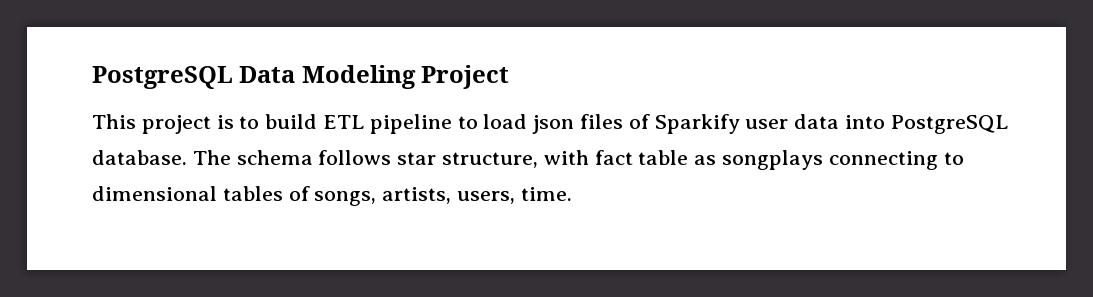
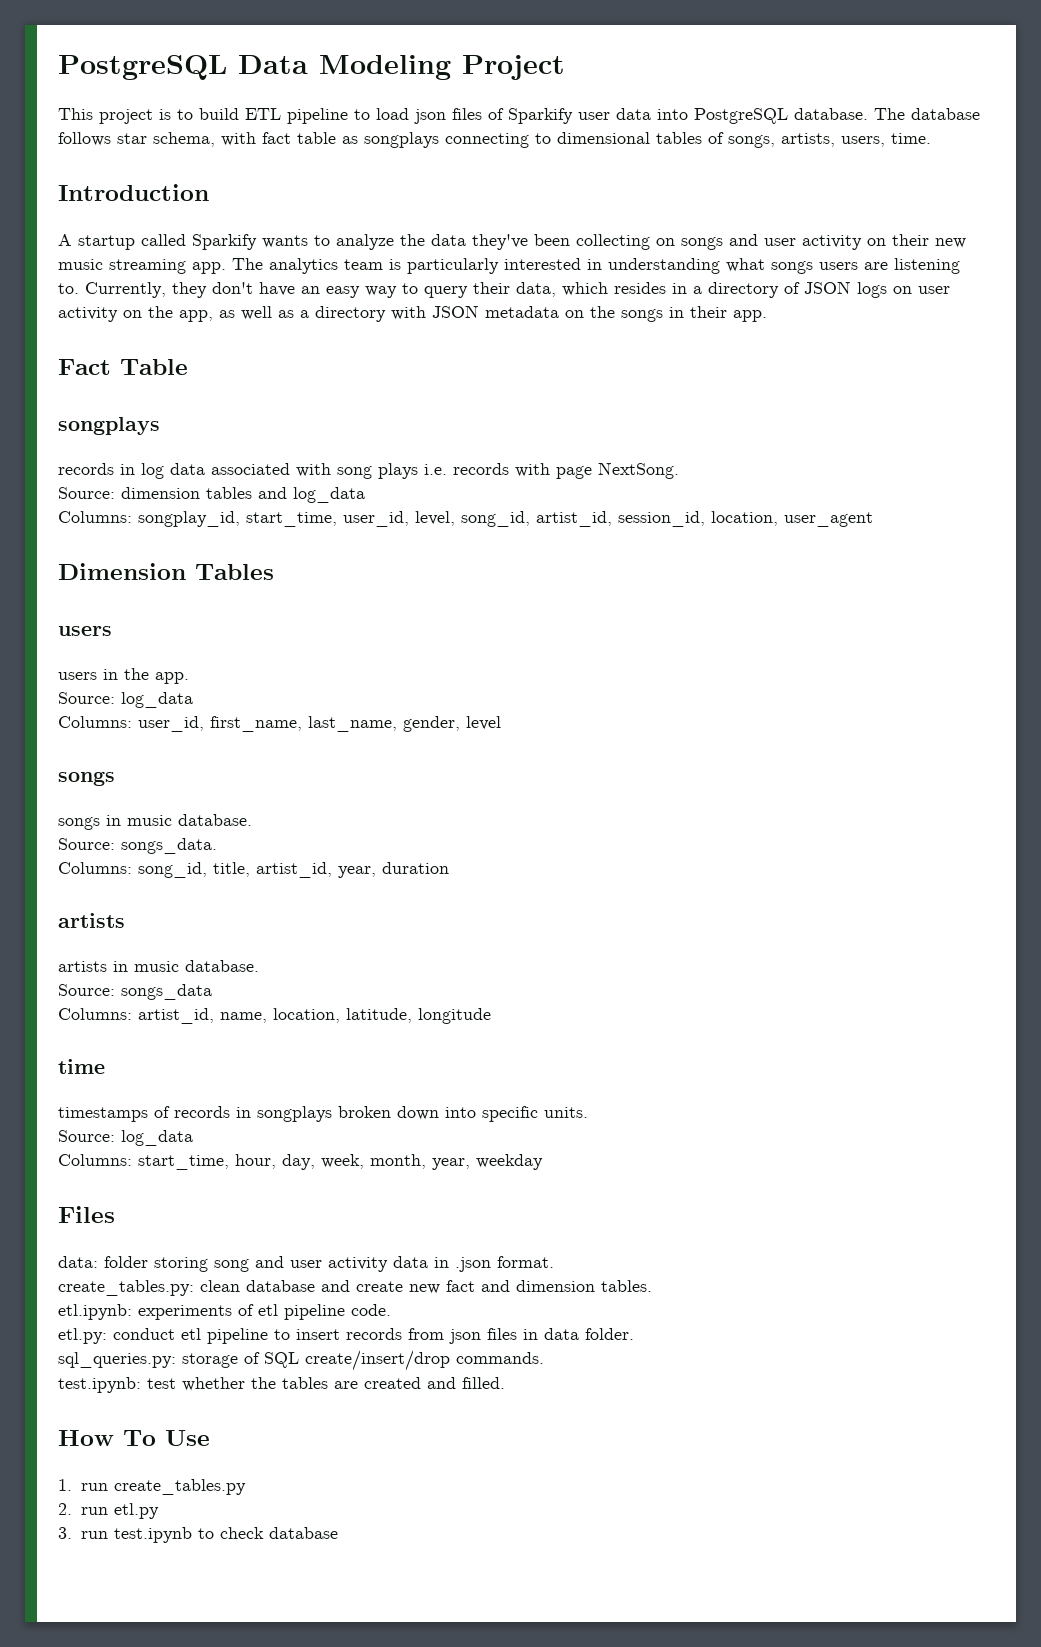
[236,150,313,165] schema -> [911,108,980,120] database
[442,152,539,168] structure, -> [153,132,215,147] schema,
(572, 194) none -> [58,184,209,201] [58,234,966,250] [58,258,960,274] [58,281,950,298] [58,305,767,322] [58,359,188,375] [58,417,160,435] [58,462,679,479] [58,487,365,503] [58,511,873,527] [58,563,274,580] [58,626,112,636] [58,668,189,684] [58,692,193,708] [58,716,501,732] [58,771,115,786] [58,814,252,830] [58,838,217,854] [58,862,449,878] [58,913,125,928] [58,960,259,972] [58,984,212,1000] [58,1008,491,1024] [58,1059,105,1074] [58,1106,588,1122] [58,1130,193,1146] [58,1154,543,1170] [58,1206,115,1223] [58,1256,554,1272] [58,1280,652,1296] [58,1304,391,1320] [58,1328,634,1344] [58,1350,544,1371] [58,1377,505,1393] [58,1430,210,1446] [58,1479,246,1495] [58,1503,159,1519] [58,1527,338,1543] // Introduction // A startup called Sparkify wants to analyze the data they've been collecting on songs and user activity on their new music streaming app. The analytics team is particularly interested in understanding what songs users are listening to. Currently, they don't have an easy way to query their data, which resides in a directory of JSON logs on user activity on the app, as well as a directory with JSON metadata on the songs in their app. // Fact Table // songplays // records in log data associated with song plays i.e. records with page NextSong. // Source: dimension tables and log_data // Columns: songplay_id, start_time, user_id, level, song_id, artist_id, session_id, location, user_agent // Dimension Tables // users // users in the app. // Source: log_data // Columns: user_id, first_name, last_name, gender, level // songs // songs in music database. // Source: songs_data. // Columns: song_id, title, artist_id, year, duration // artists // artists in music database. // Source: songs_data // Columns: artist_id, name, location, latitude, longitude // time // timestamps of records in songplays broken down into specific units. // Source: log_data // Columns: start_time, hour, day, week, month, year, weekday // Files // data: folder storing song and user activity data in .json format. // create_tables.py: clean database and create new fact and dimension tables. // etl.ipynb: experiments of etl pipeline code. // etl.py: conduct etl pipeline to insert records from json files in data folder. // sql_queries.py: storage of SQL create/insert/drop commands. // test.ipynb: test whether the tables are created and filled. // How To Use // 1. run create_tables.py // 2. run etl.py // 3. run test.ipynb to check database

